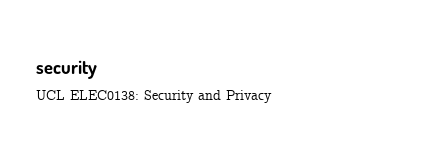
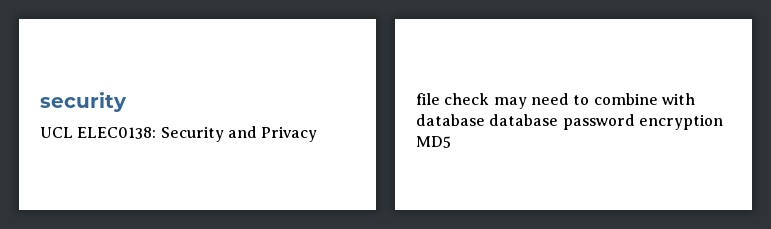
(272, 96) none -> [416,93,695,109] [416,114,723,130] [416,136,451,148] // file check may need to combine with database database password encryption MD5

